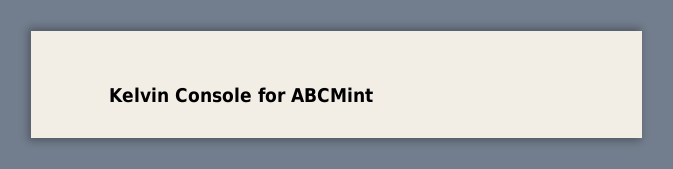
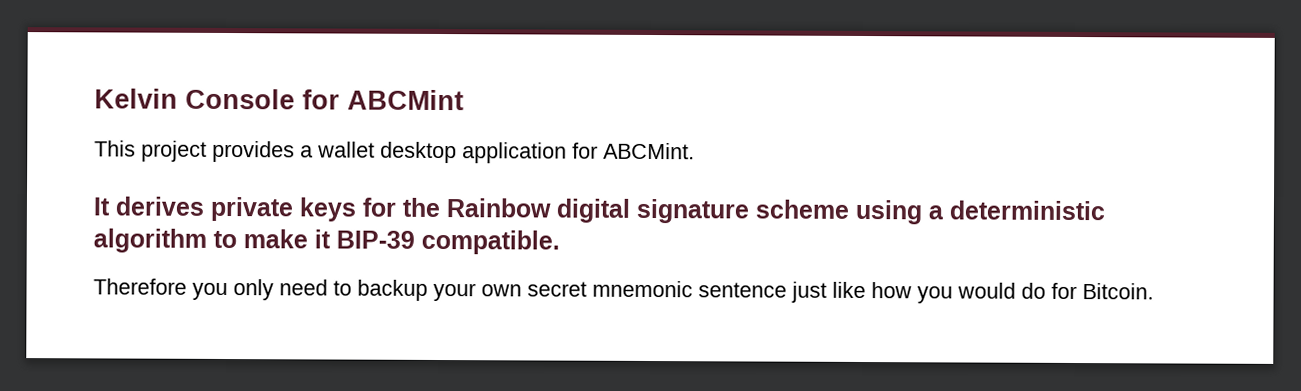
(373, 95) none -> [94,140,695,164] [93,196,1105,225] [93,228,560,255] [93,278,1154,304] // This project provides a wallet desktop application for ABCMint. // It derives private keys for the Rainbow digital signature scheme using a deterministic algorithm to make it BIP-39 compatible. // Therefore you only need to backup your own secret mnemonic sentence just like how you would do for Bitcoin.

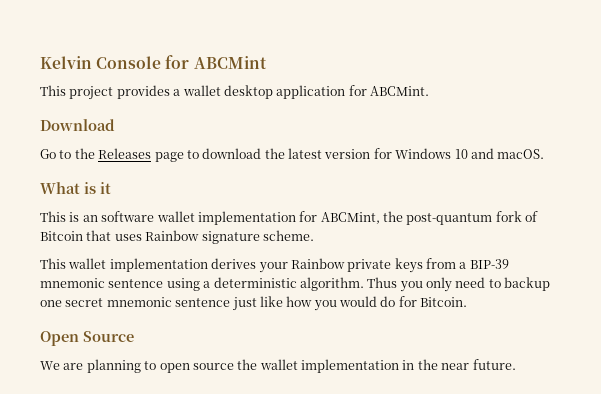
[93,196,1105,225] [93,228,560,255] [93,278,187,295] It derives private keys for the Rainbow digital signature scheme using a deterministic algorithm to make it BIP-39 compatible. // Therefore -> [40,119,115,131] [40,148,545,162] [40,182,111,194] [40,211,539,225] [40,230,314,244] [40,258,509,273] [40,277,398,291] Download // Go to the Releases page to download the latest version for Windows 10 and macOS. // What is it // This is an software wallet implementation for ABCMint, the post-quantum fork of Bitcoin that uses Rainbow signature scheme. // This wallet implementation derives your Rainbow private keys from a BIP-39 mnemonic sentence using a deterministic algorithm. Thus
[433,282,522,302] your own -> [40,300,62,307] one
(1154, 291) none -> [40,331,134,346] [40,359,516,373] // Open Source // We are planning to open source the wallet implementation in the near future.

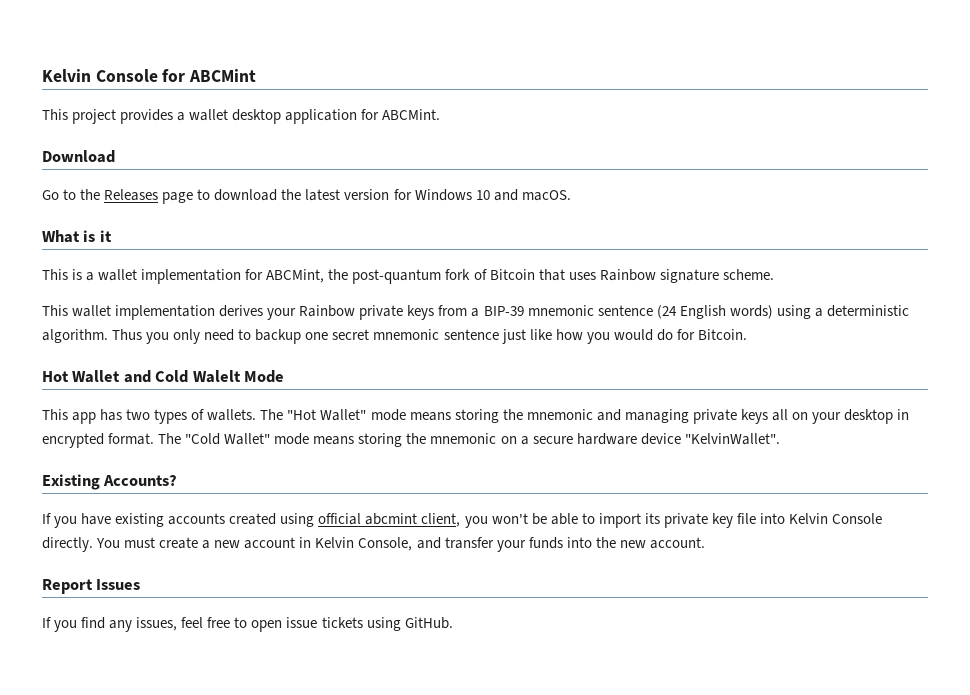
[82,211,155,222] an software -> [86,272,95,281] a
(164, 283) none -> [656,305,773,319] (24 English words)
[40,331,134,346] [40,359,516,373] Open Source // We are planning to open source the wallet implementation in the near future. -> [42,370,285,383] [42,409,910,424] [42,433,780,448] [42,474,178,490] [42,513,883,528] [42,537,705,552] [42,579,141,594] [42,617,453,632] Hot Wallet and Cold Walelt Mode // This app has two types of wallets. The "Hot Wallet" mode means storing the mnemonic and managing private keys all on your desktop in encrypted format. The "Cold Wallet" mode means storing the mnemonic on a secure hardware device "KelvinWallet". // Existing Accounts? // If you have existing accounts created using official abcmint client, you won't be able to import its private key file into Kelvin Console directly. You must create a new account in Kelvin Console, and transfer your funds into the new account. // Report Issues // If you find any issues, feel free to open issue tickets using GitHub.

